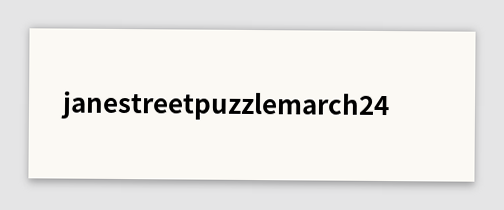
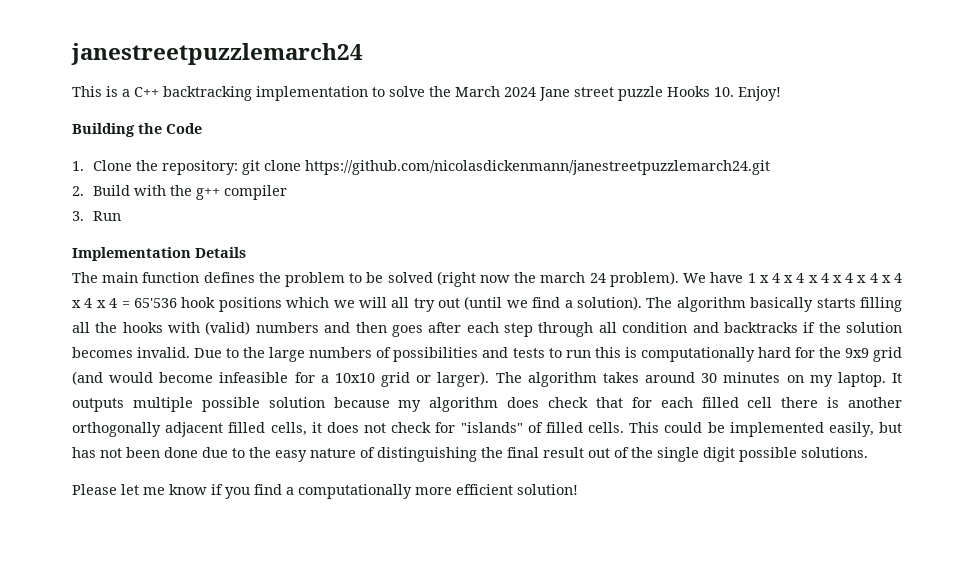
(390, 106) none -> [72,86,781,101] [72,123,202,137] [72,160,771,175] [72,185,288,200] [72,211,122,221] [72,247,246,261] [72,271,903,287] [72,296,902,312] [72,321,902,337] [72,347,902,362] [72,371,902,387] [72,397,902,412] [72,422,902,437] [72,447,868,462] [72,484,578,499] // This is a C++ backtracking implementation to solve the March 2024 Jane street puzzle Hooks 10. Enjoy! // Building the Code // 1. Clone the repository: git clone https://github.com/nicolasdickenmann/janestreetpuzzlemarch24.git // 2. Build with the g++ compiler // 3. Run // Implementation Details // The main function defines the problem to be solved (right now the march 24 problem). We have 1 x 4 x 4 x 4 x 4 x 4 x 4 x 4 x 4 = 65'536 hook positions which we will all try out (until we find a solution). The algorithm basically starts filling all the hooks with (valid) numbers and then goes after each step through all condition and backtracks if the solution becomes invalid. Due to the large numbers of possibilities and tests to run this is computationally hard for the 9x9 grid (and would become infeasible for a 10x10 grid or larger). The algorithm takes around 30 minutes on my laptop. It outputs multiple possible solution because my algorithm does check that for each filled cell there is another orthogonally adjacent filled cells, it does not check for "islands" of filled cells. This could be implemented easily, but has not been done due to the easy nature of distinguishing the final result out of the single digit possible solutions. // Please let me know if you find a computationally more efficient solution!

